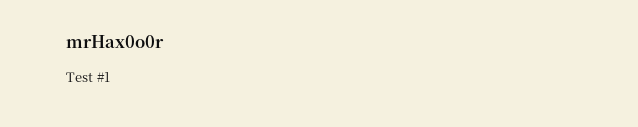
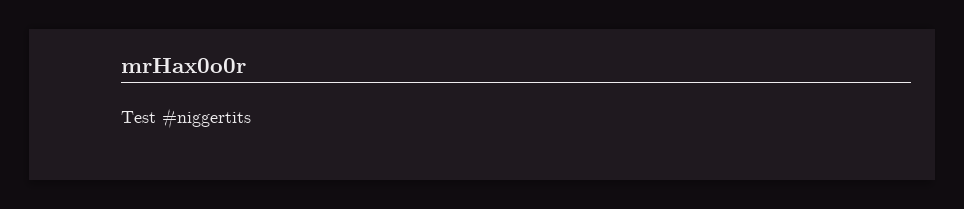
[96,72,110,82] #1 -> [162,108,251,129] #niggertits

